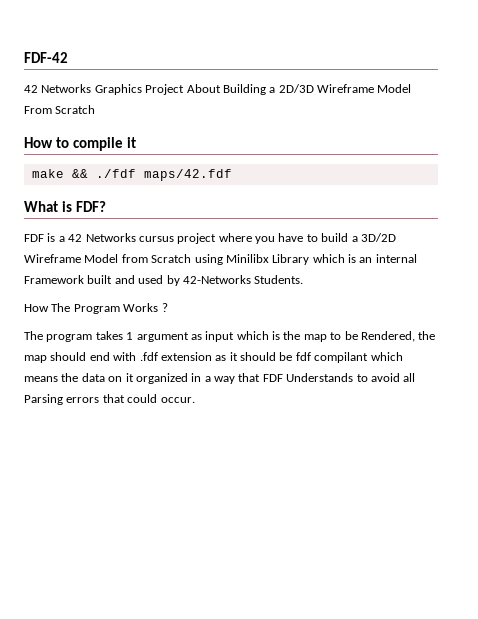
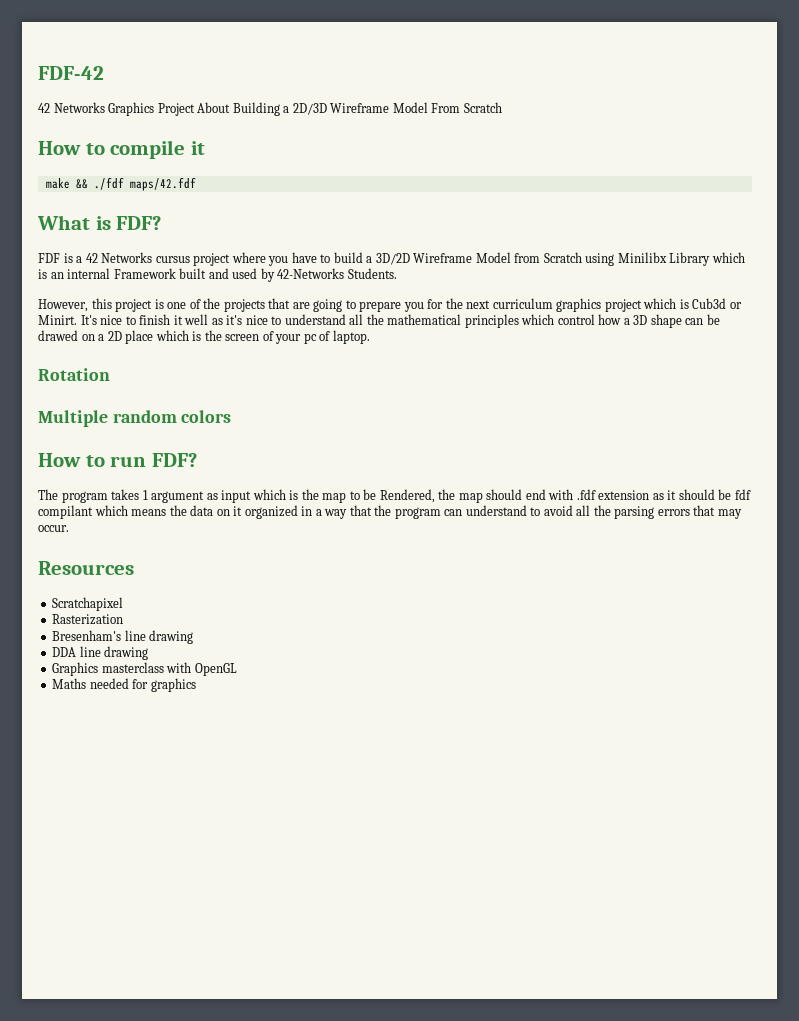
[24,303,168,314] How The Program Works ? -> [38,298,742,312] [38,314,720,328] [38,330,370,344] [38,368,110,381] [38,410,232,427] [38,453,197,467] However, this project is one of the projects that are going to prepare you for the next curriculum graphics project which is Cub3d or Minirt. It's nice to finish it well as it's nice to understand all the mathematical principles which control how a 3D shape can be drawed on a 2D place which is the screen of your pc of laptop. // Rotation // Multiple random colors // How to run FDF?
[262,373,354,382] FDF Understands -> [374,505,527,519] the program can understand
[24,394,63,405] Parsing -> [593,505,655,519] the parsing
[127,394,158,403] could -> [717,509,742,519] may
(195, 400) none -> [38,561,134,575] [52,597,124,611] [52,614,124,625] [52,630,194,644] [52,646,149,660] [52,662,237,676] [52,678,196,692] // Resources // Scratchapixel // Rasterization // Bresenham's line drawing // DDA line drawing // Graphics masterclass with OpenGL // Maths needed for graphics

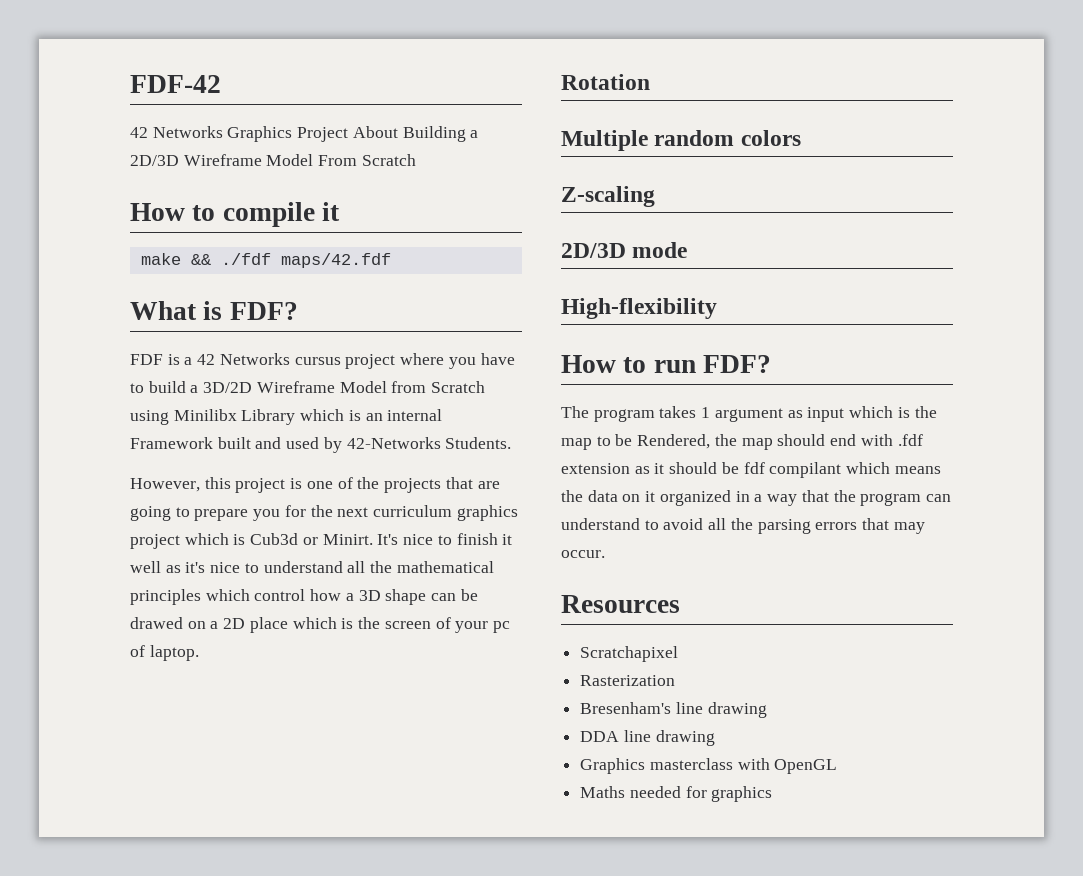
(232, 416) none -> [561,186,655,207] [561,242,688,258] [561,298,717,319] // Z-scaling // 2D/3D mode // High-flexibility

